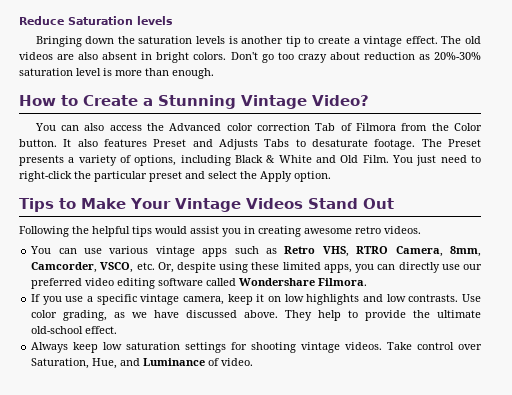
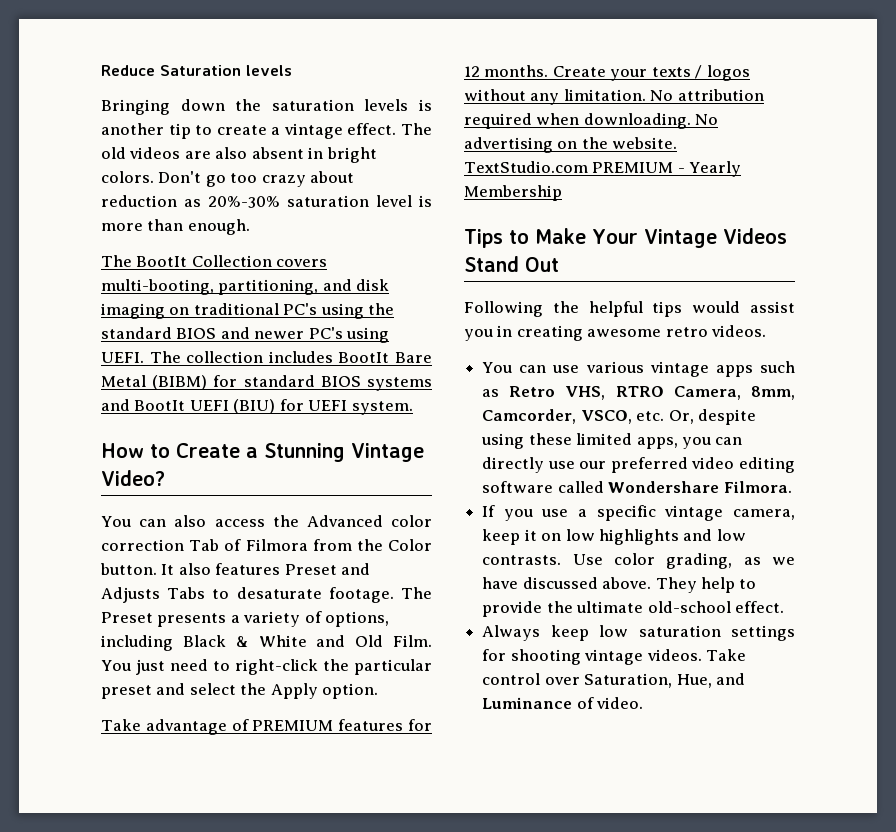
(214, 73) none -> [101,255,328,267] [101,279,390,295] [101,303,395,319] [101,327,390,343] [101,351,432,363] [101,375,433,391] [101,399,413,415] // The BootIt Collection covers multi-booting, partitioning, and disk imaging on traditional PC's using the standard BIOS and newer PC's using UEFI. The collection includes BootIt Bare Metal (BIBM) for standard BIOS systems and BootIt UEFI (BIU) for UEFI system.
(331, 176) none -> [101,719,432,735] [464,65,750,81] [464,89,764,105] [464,113,719,129] [464,137,678,153] [464,161,742,177] [464,185,562,201] // Take advantage of PREMIUM features for 12 months. Create your texts / logos without any limitation. No attribution required when downloading. No advertising on the website. TextStudio.com PREMIUM - Yearly Membership

